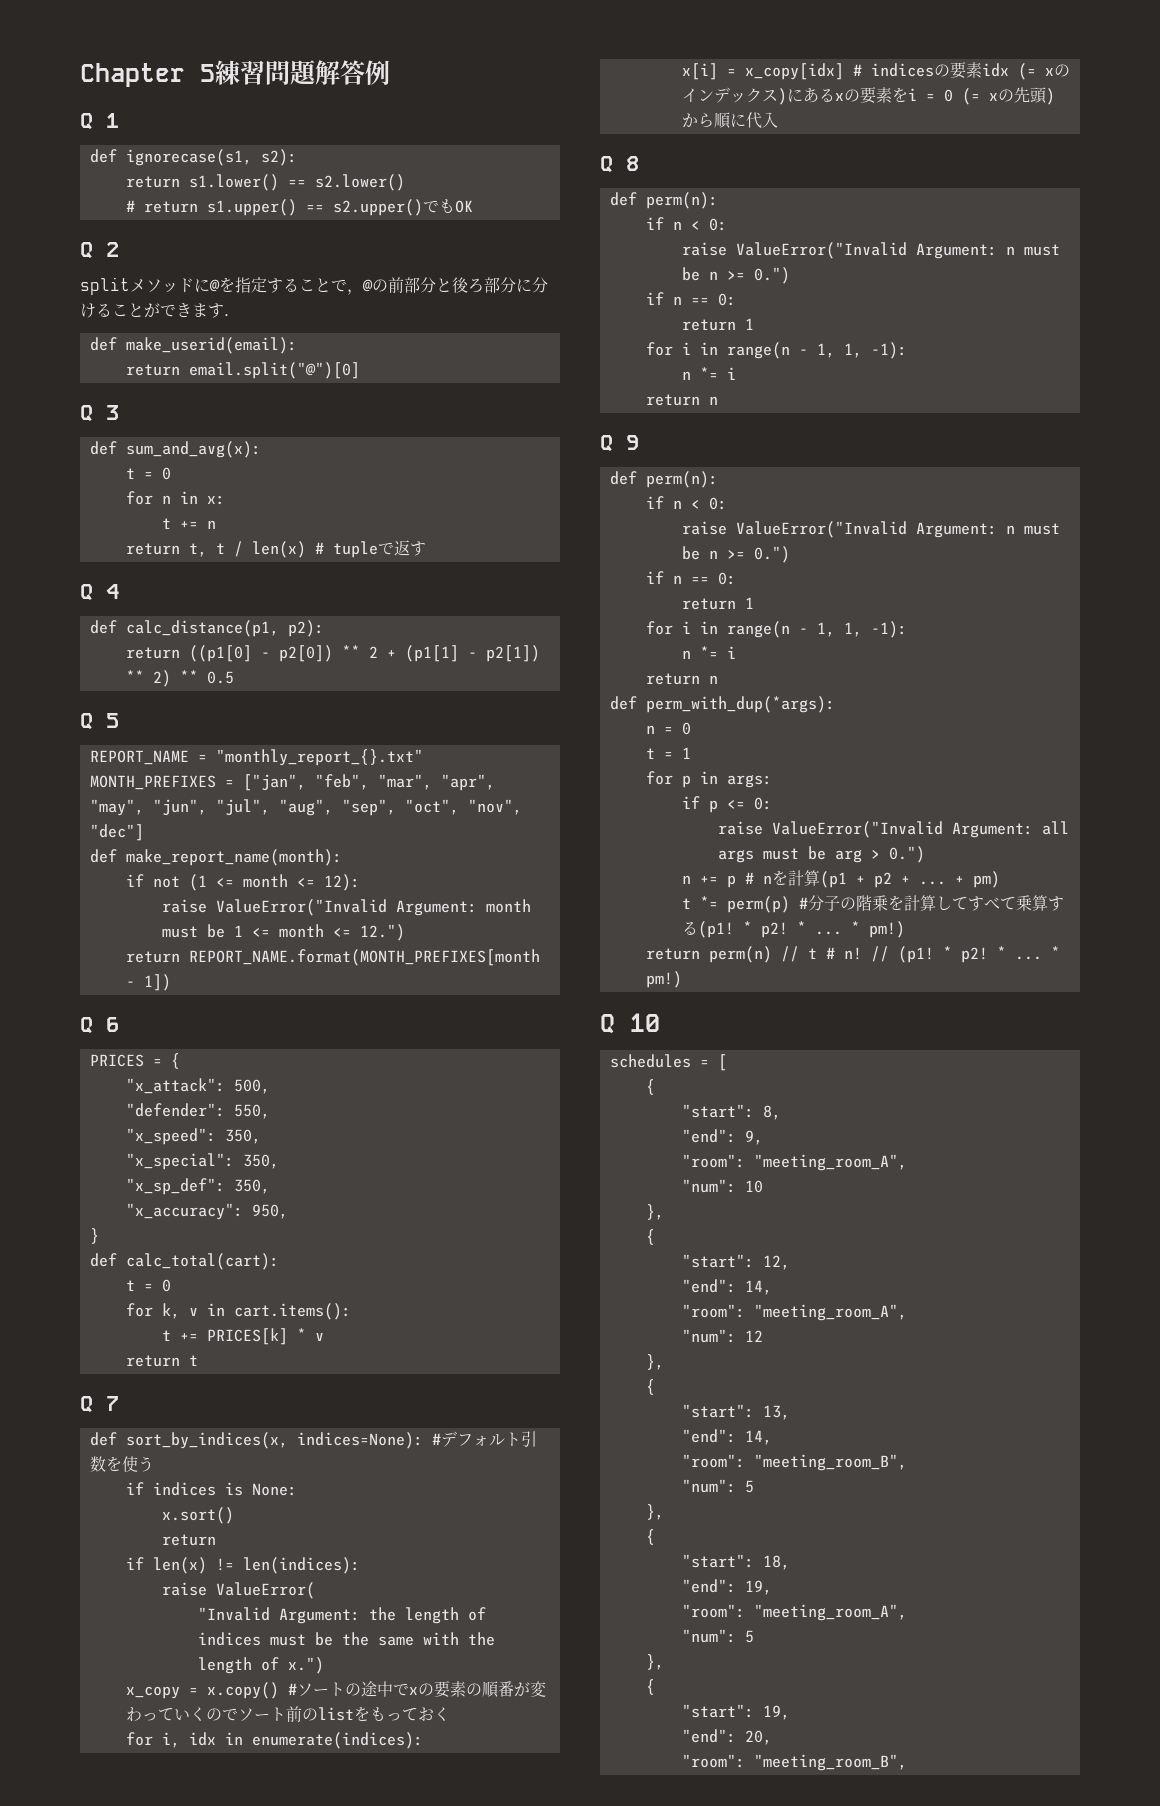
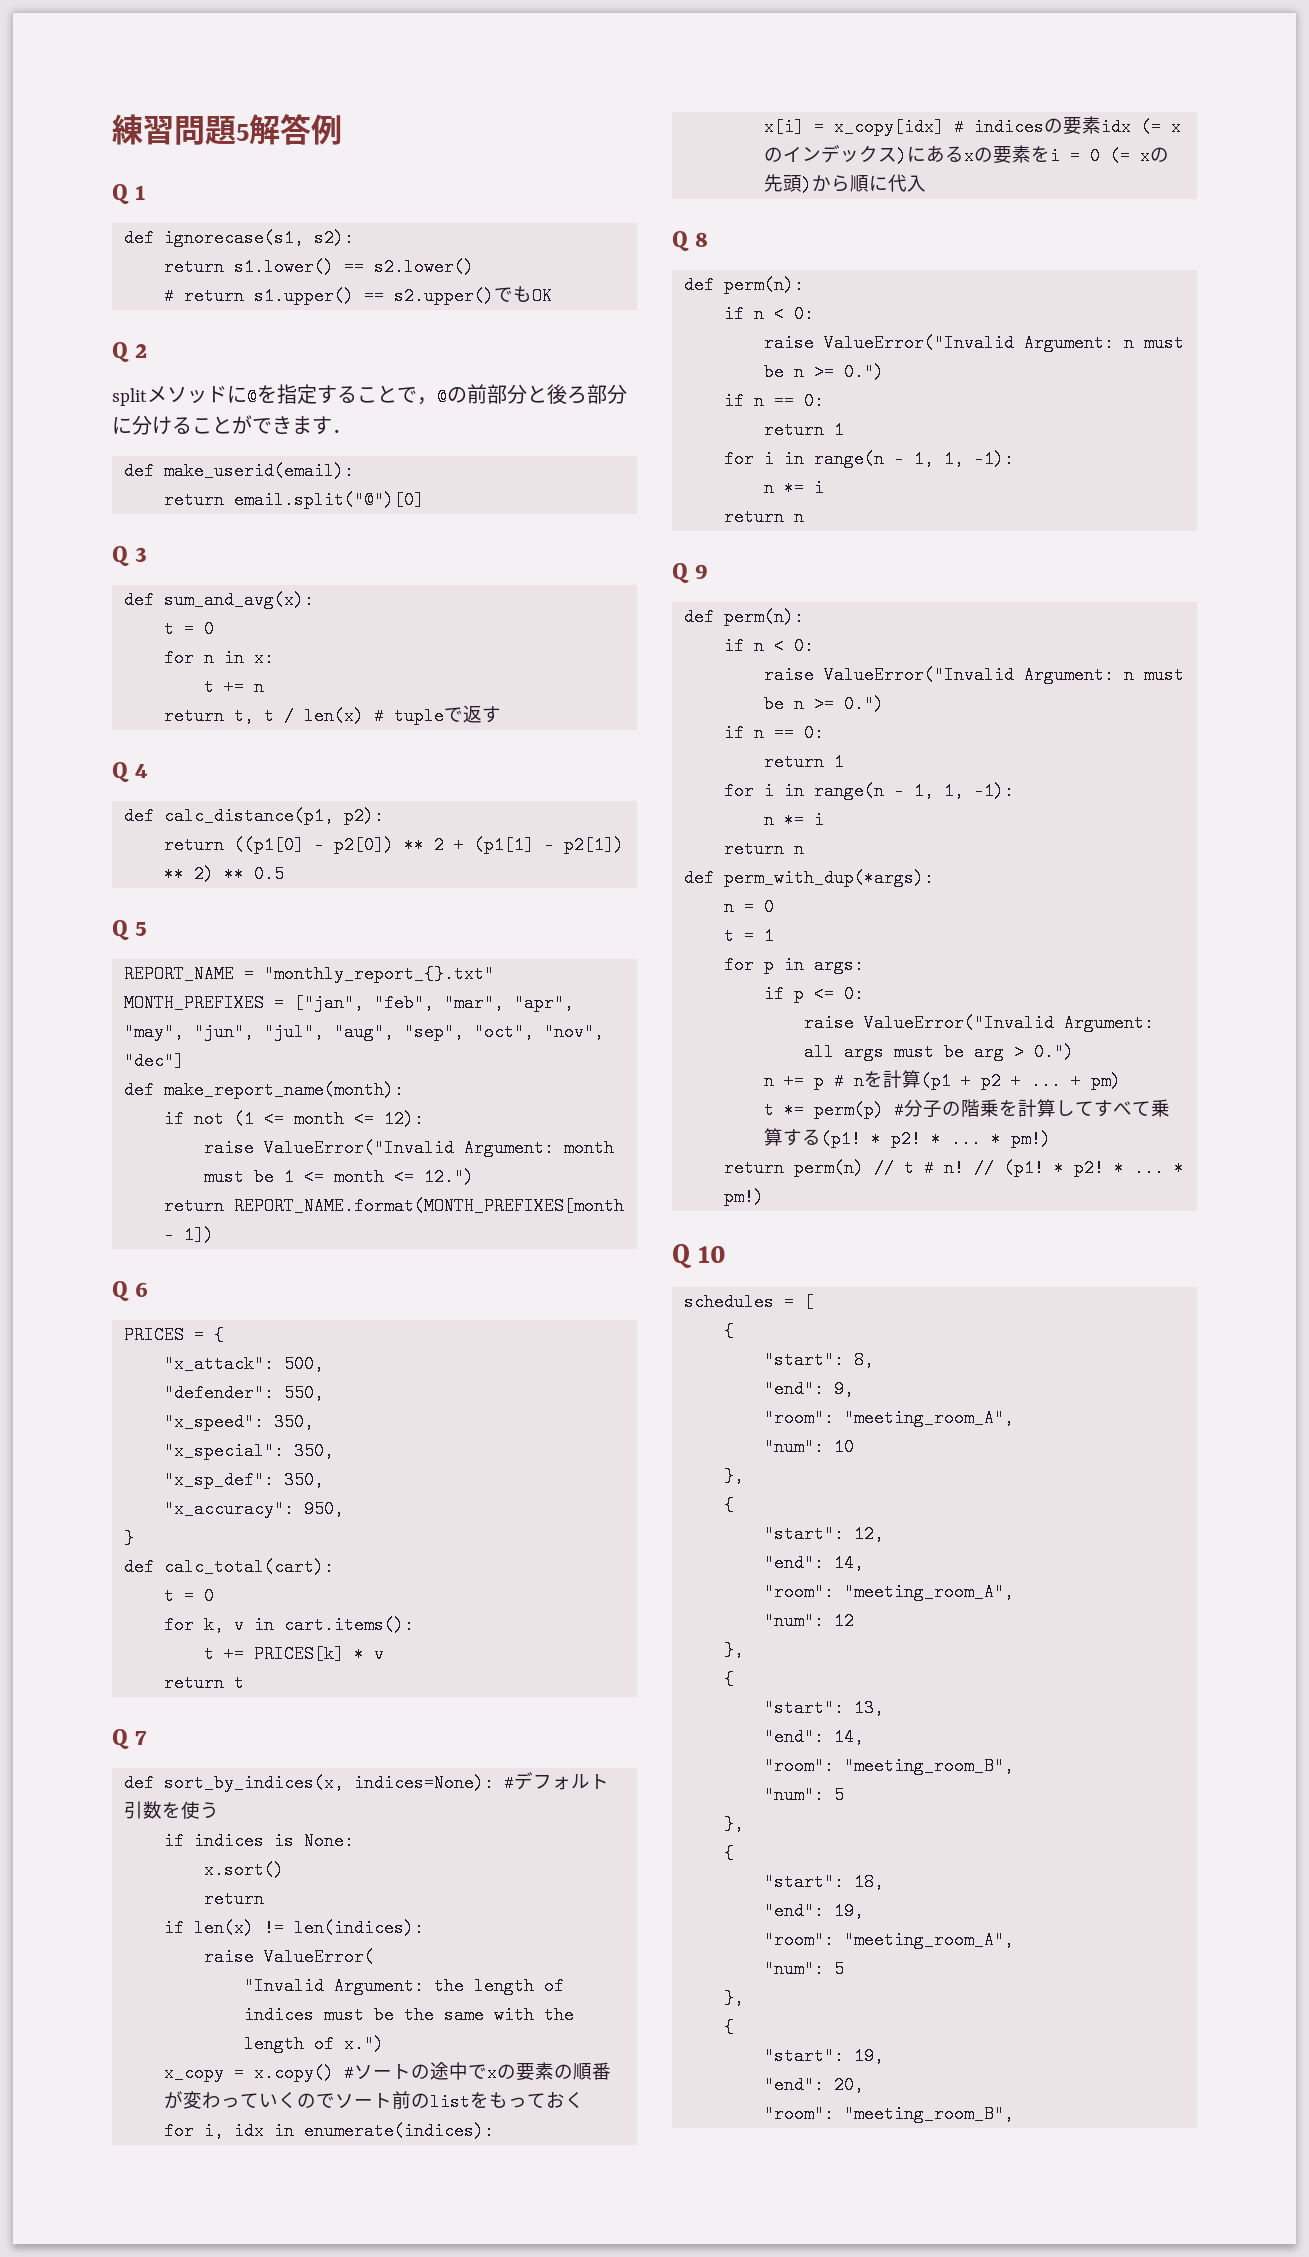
[80,63,215,87] Chapter 5 -> (112, 129) none
(318, 72) none -> [236,124,249,141] 5

